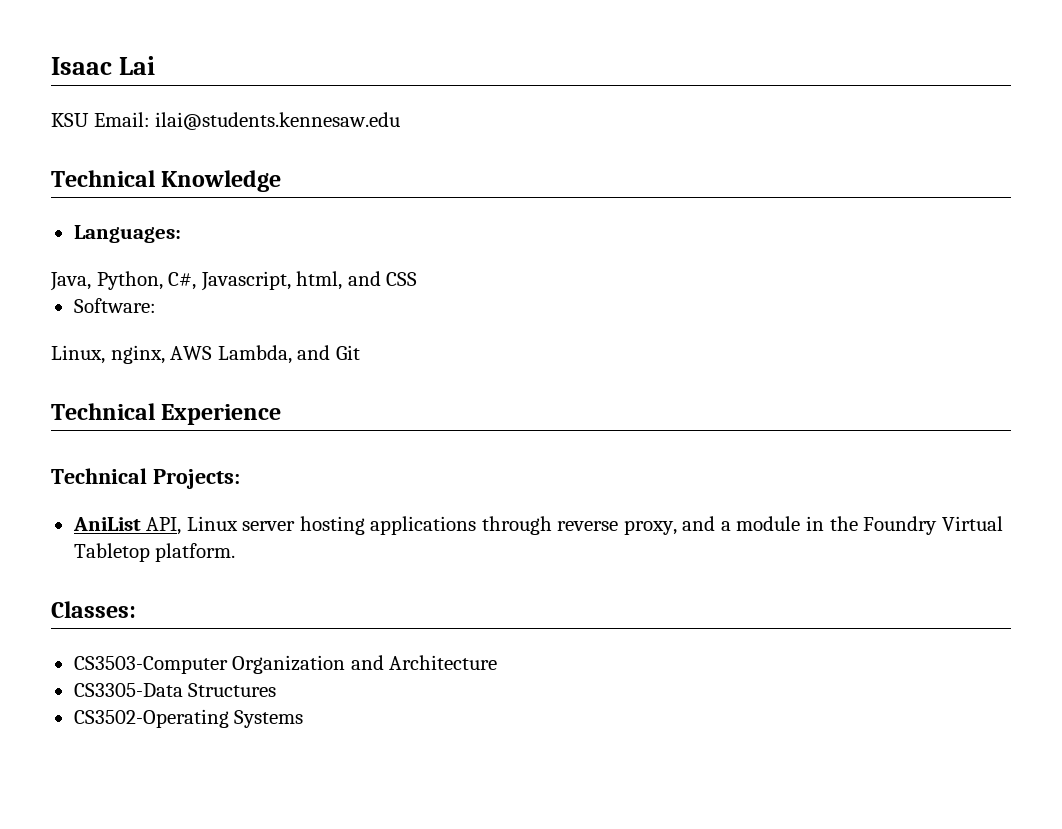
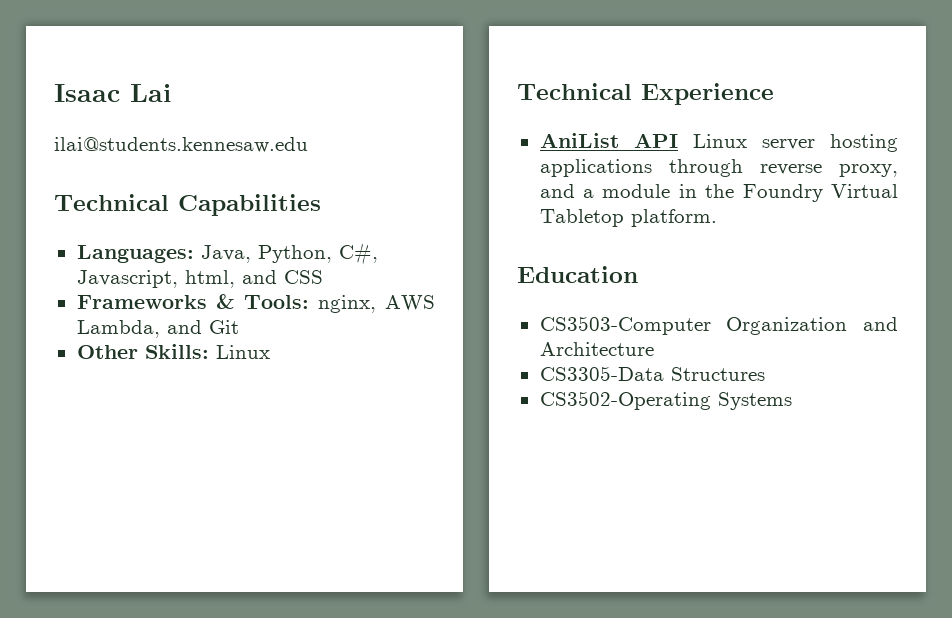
[51,112,150,127] KSU Email: -> (171, 93) none
[161,170,282,192] Knowledge -> [178,194,321,216] Capabilities
(181, 234) // -> (194, 254) none
[73,298,156,313] [51,345,105,364] Software: // Linux, -> [76,294,309,309] Frameworks & Tools:
(360, 352) none -> [76,344,270,359] // Other Skills: Linux
[51,468,240,489] // Technical Projects: -> (774, 94) none
[146,517,182,535] API, -> [633,133,678,148] API
[51,601,136,618] Classes: -> [517,266,638,283] Education

